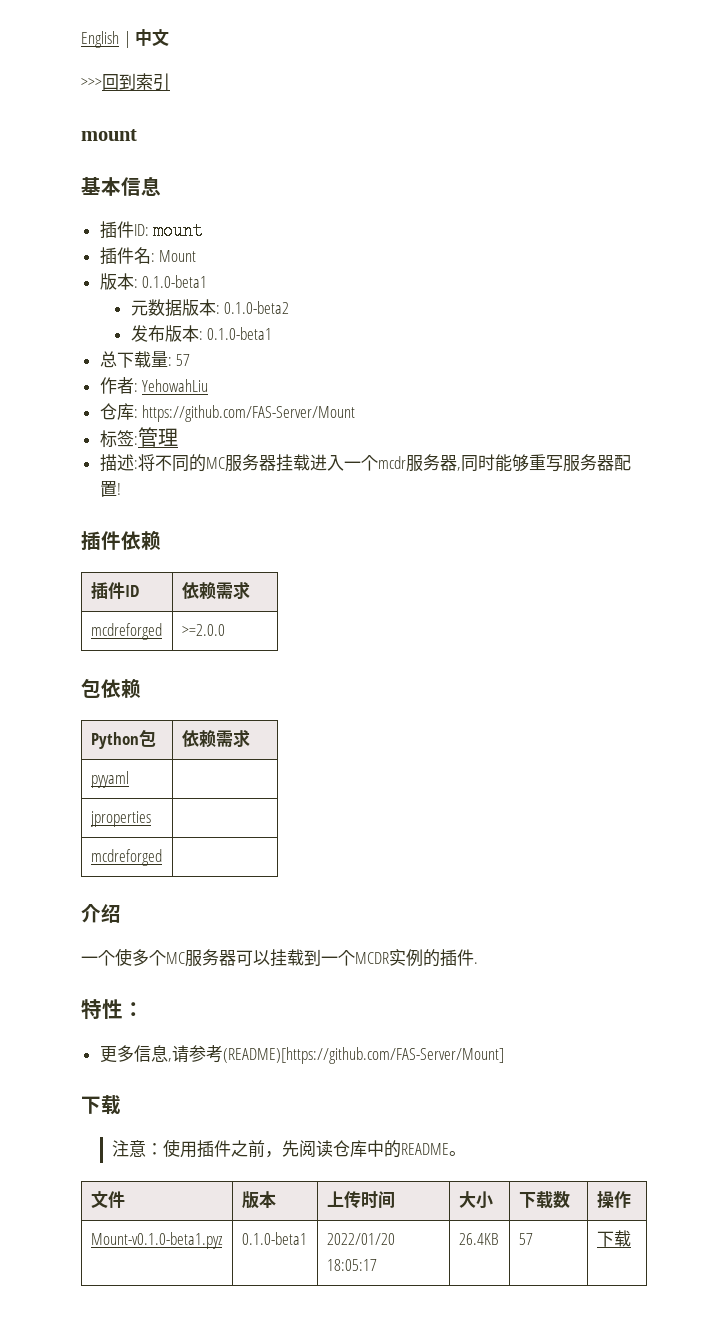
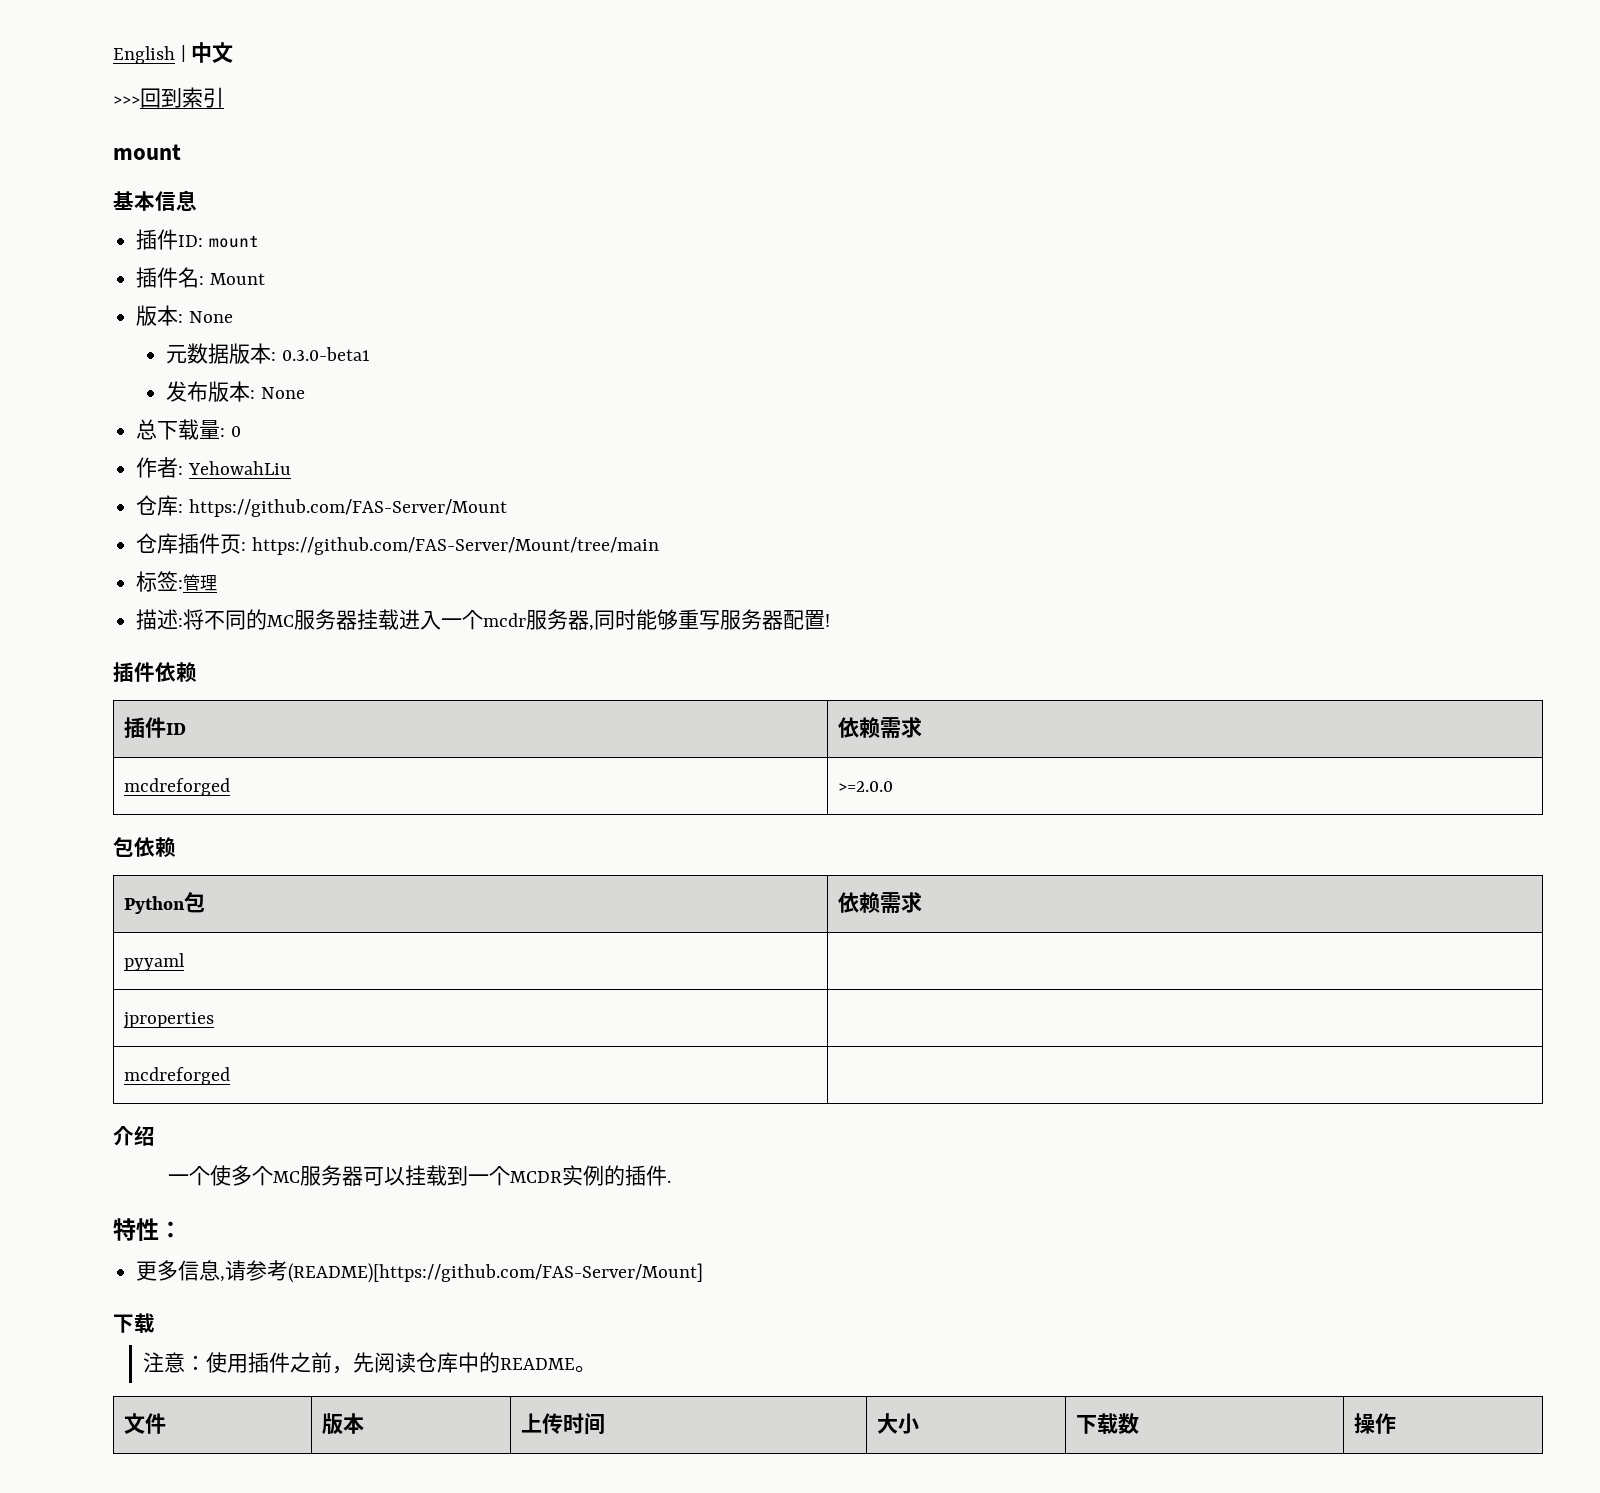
[133,275,208,288] : 0.1.0-beta1 -> [178,311,233,323] : None
[224,301,290,314] 0.1.0-beta2 -> [282,347,371,361] 0.3.0-beta1
[198,327,273,340] : 0.1.0-beta1 -> [250,387,306,399] : None
[176,354,191,366] 57 -> [230,426,241,437] 0
(356, 413) none -> [136,533,659,555] // 仓库插件页: https://github.com/FAS-Server/Mount/tree/main
[90,1232,223,1249] [241,1232,307,1245] [326,1233,395,1245] [326,1259,377,1271] [458,1233,499,1245] [518,1233,533,1245] [596,1230,631,1247] // Mount-v0.1.0-beta1.pyz | 0.1.0-beta1 | 2022/01/20 18:05:17 | 26.4KB | 57 | 下载 -> (1396, 1423) none

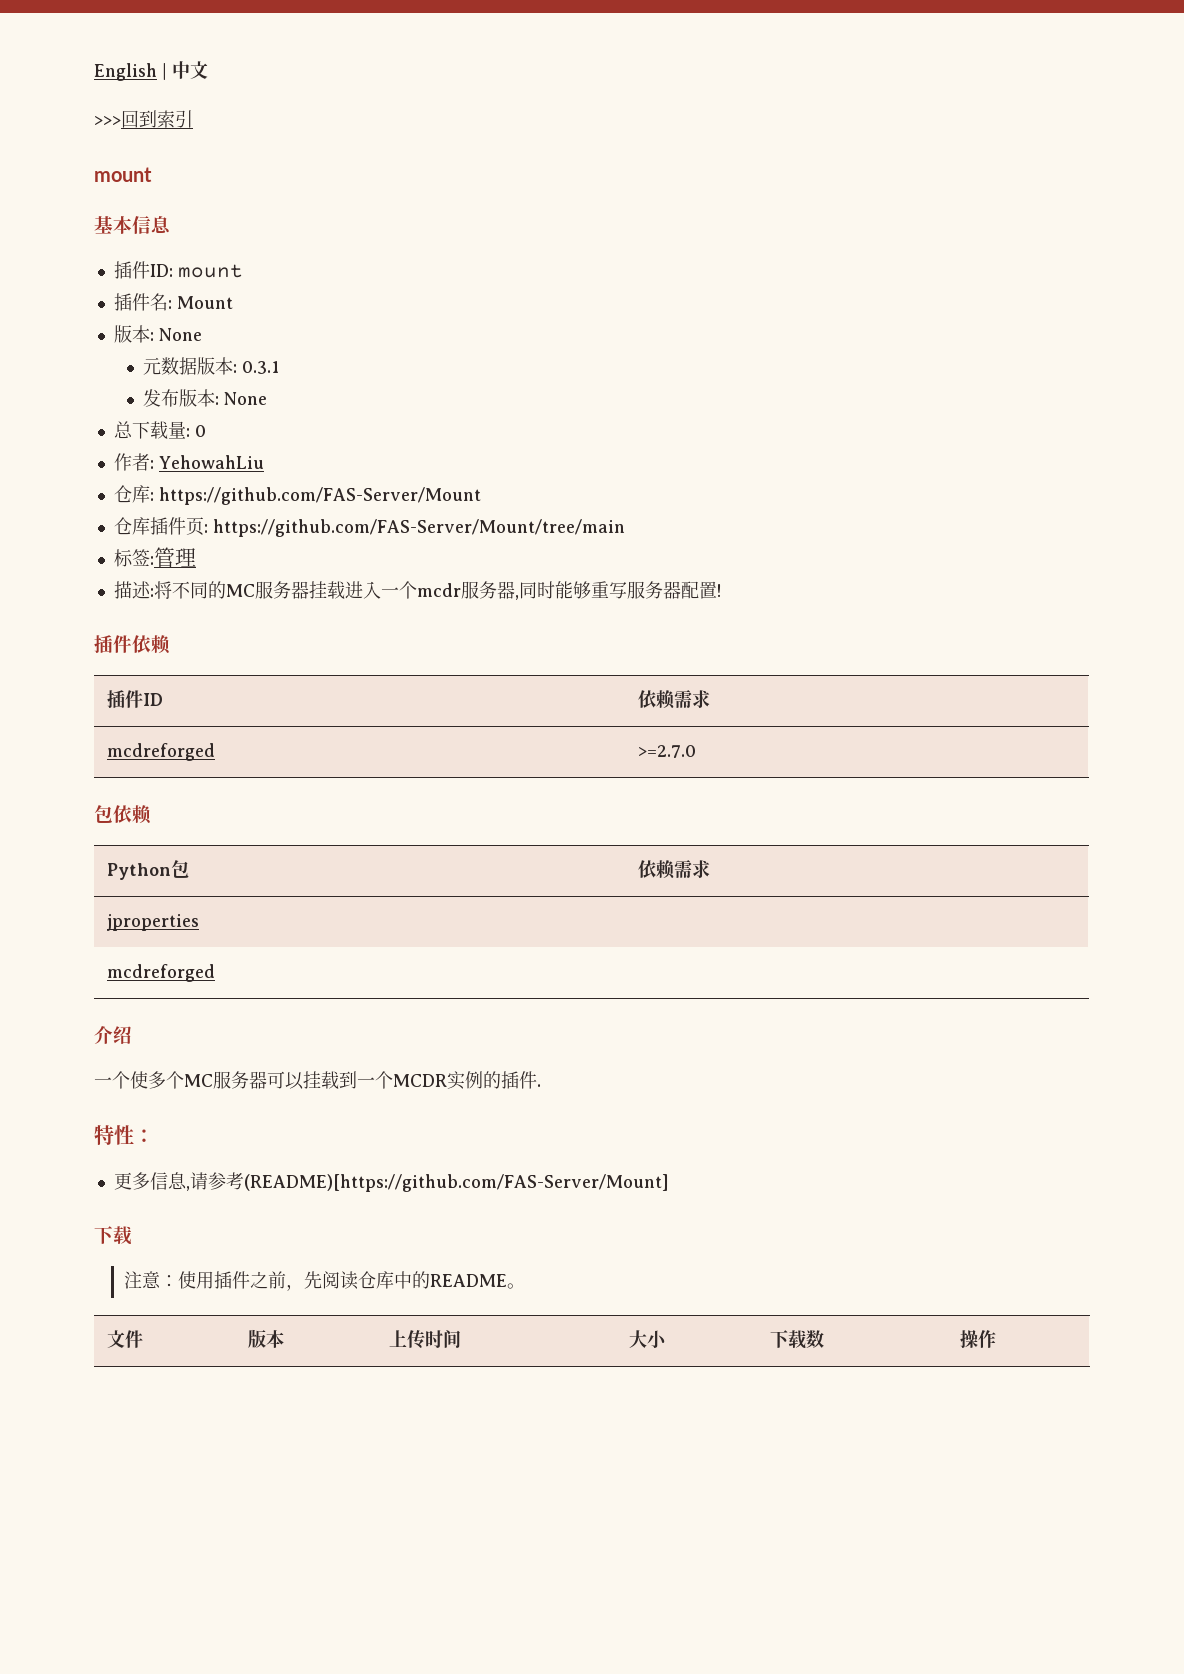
[282,347,371,361] 0.3.0-beta1 -> [242,361,280,374] 0.3.1
[837,781,893,792] >=2.0.0 -> [637,745,696,758] >=2.7.0
[123,953,185,971] // pyyaml | -> (710, 869) none

